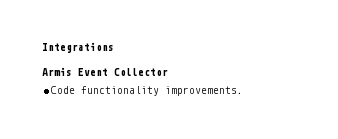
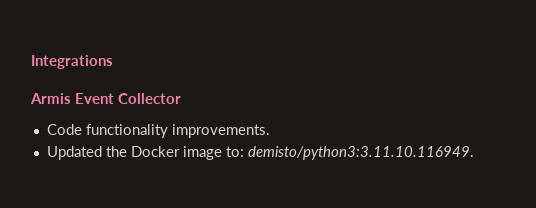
(244, 91) none -> [46,146,474,160] // Updated the Docker image to: demisto/python3:3.11.10.116949.

